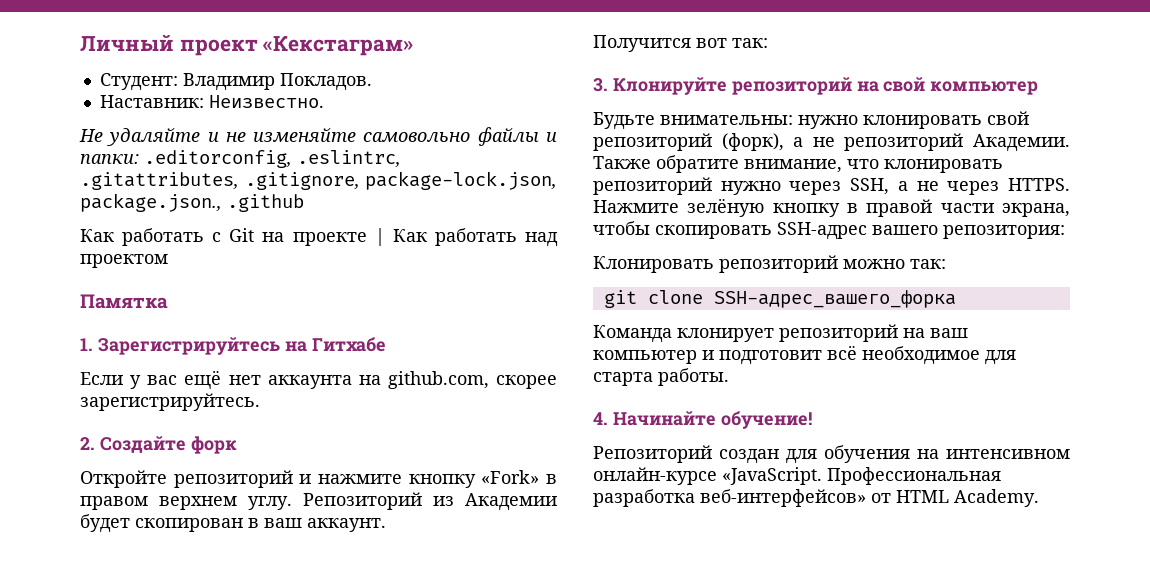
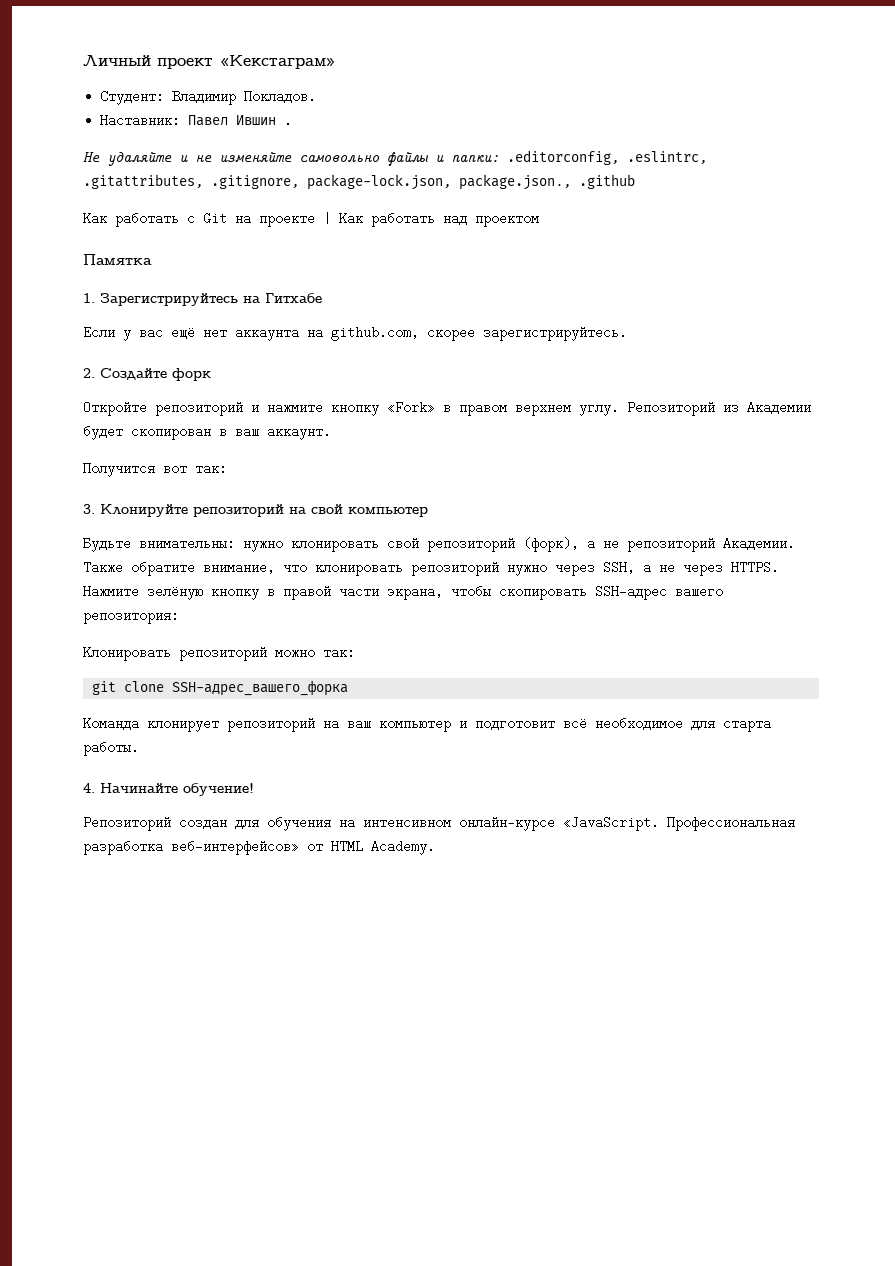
[208,95,324,108] Неизвестно. -> [188,114,293,127] Павел Ившин .

